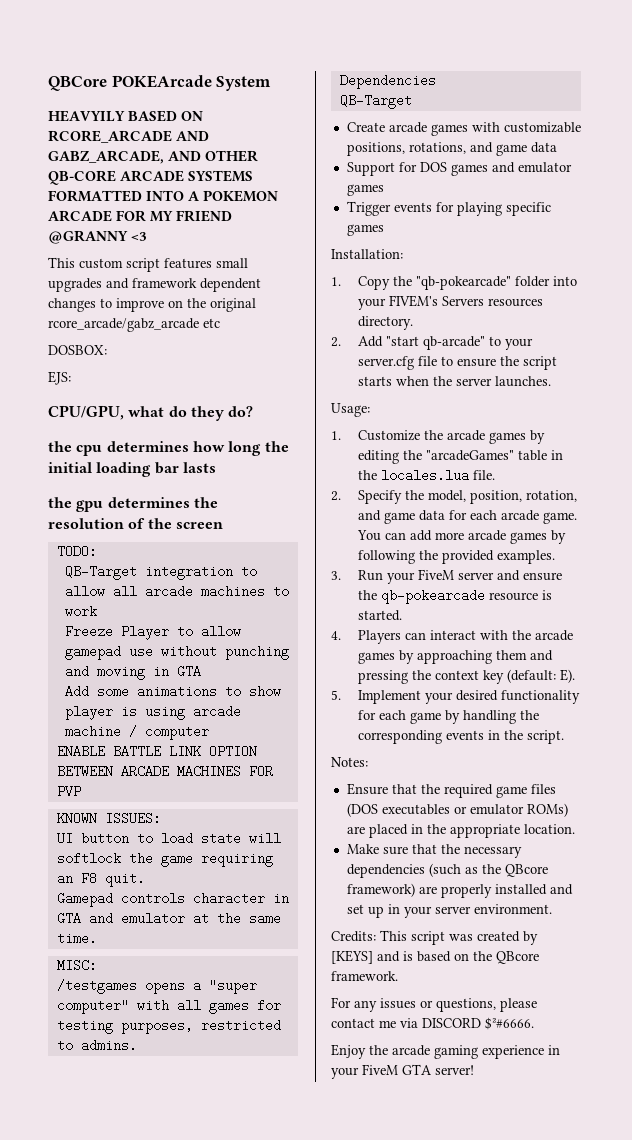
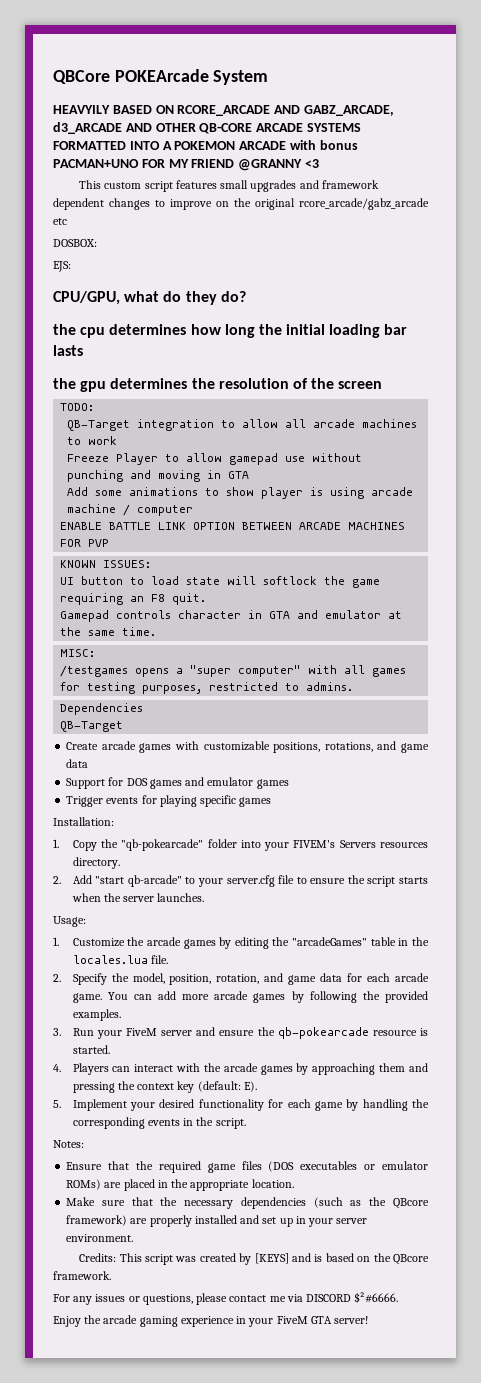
(164, 157) none -> [53,122,122,134] d3_ARCADE
(112, 216) none -> [289,140,358,150] [53,159,139,168] with bonus PACMAN+UNO

